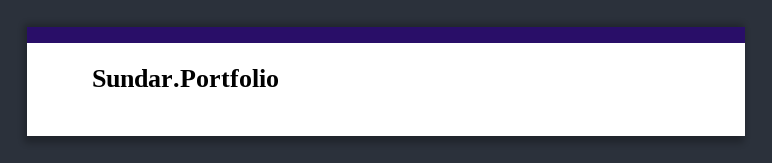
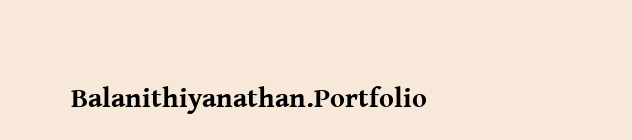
[92,69,279,87] Sundar.Portfolio -> [71,86,427,114] Balanithiyanathan.Portfolio

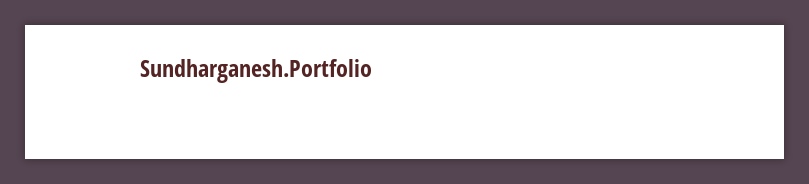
[71,86,427,114] Balanithiyanathan.Portfolio -> [140,59,372,83] Sundharganesh.Portfolio

